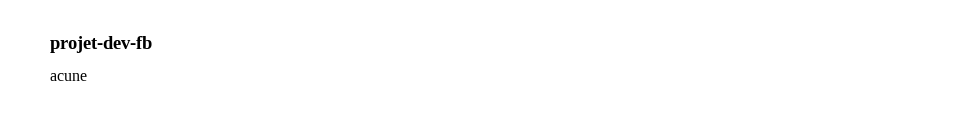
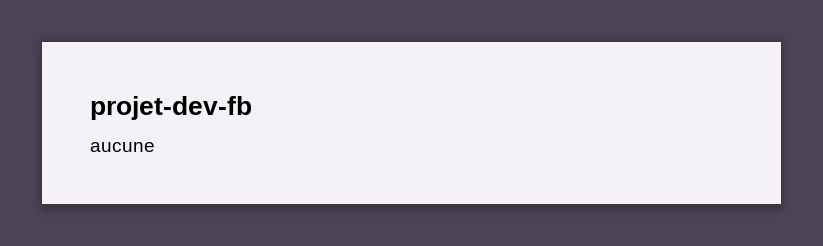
[50,73,87,81] acune -> [90,142,155,152] aucune

